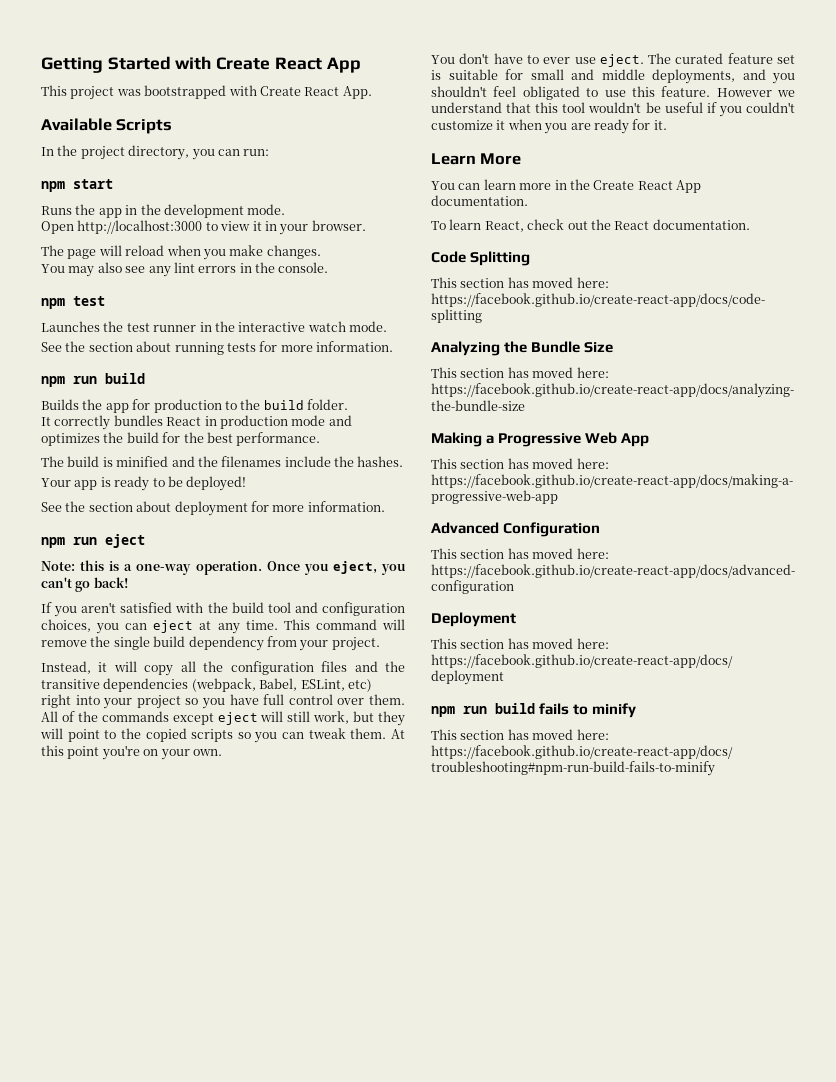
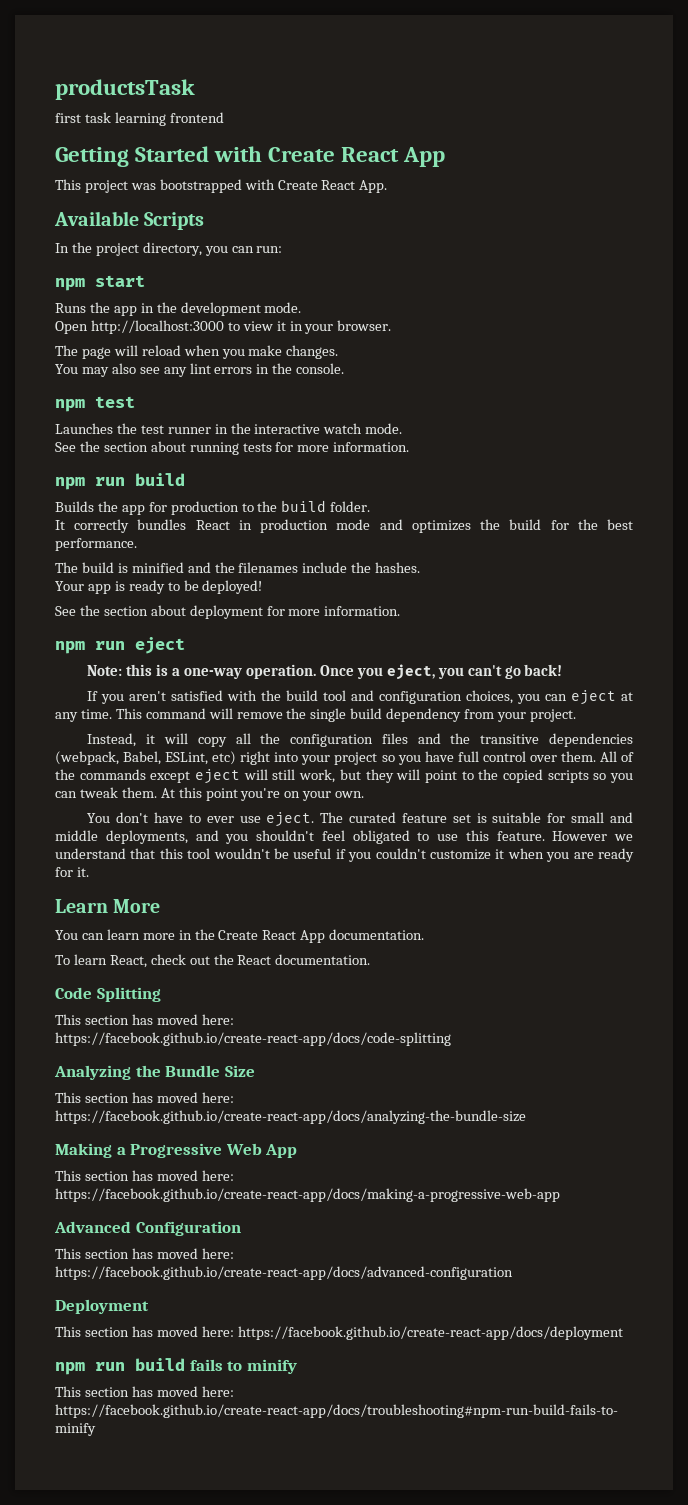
(41, 65) none -> [55,79,195,100] [55,112,224,126] productsTask // first task learning frontend //

